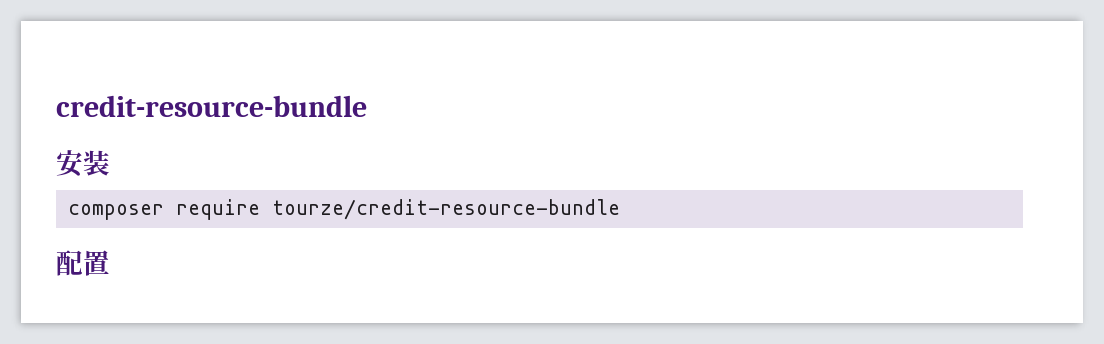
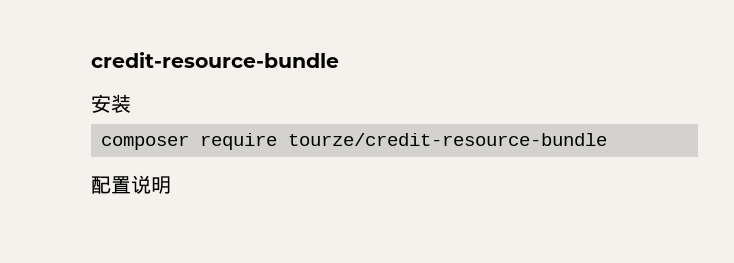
(110, 263) none -> [131,175,171,194] 说明

